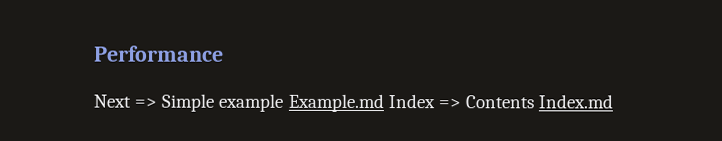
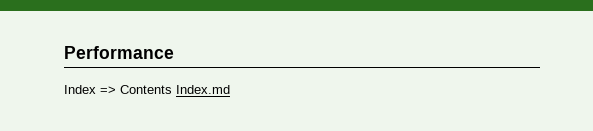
[93,93,384,113] Next => Simple example Example.md -> (174, 52) none

